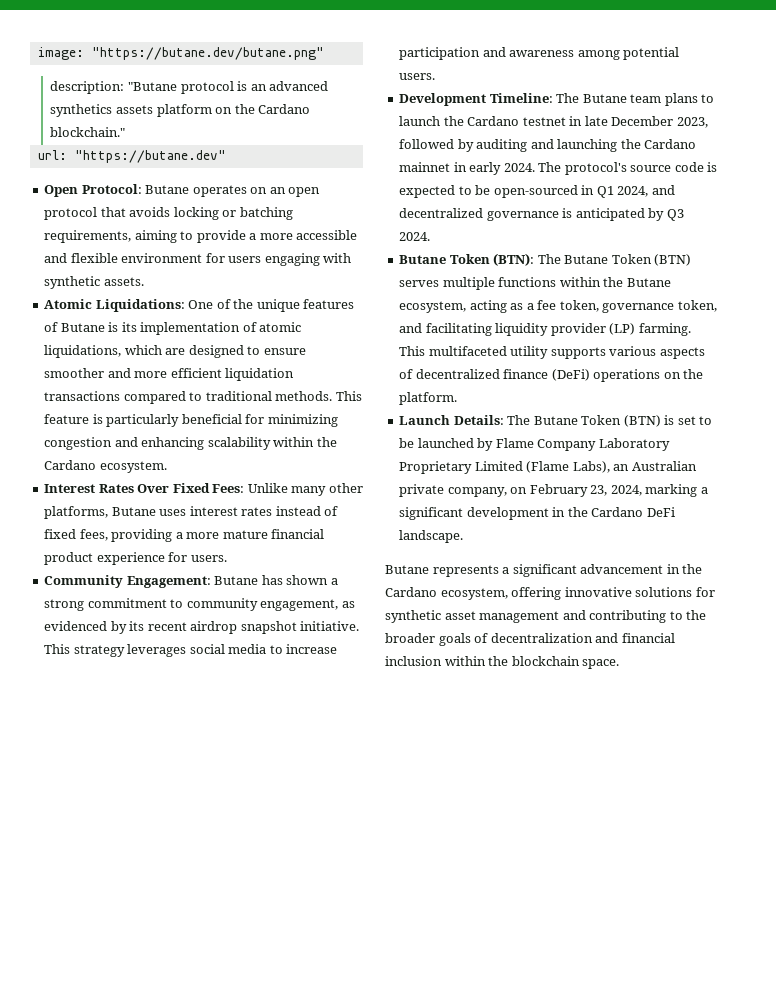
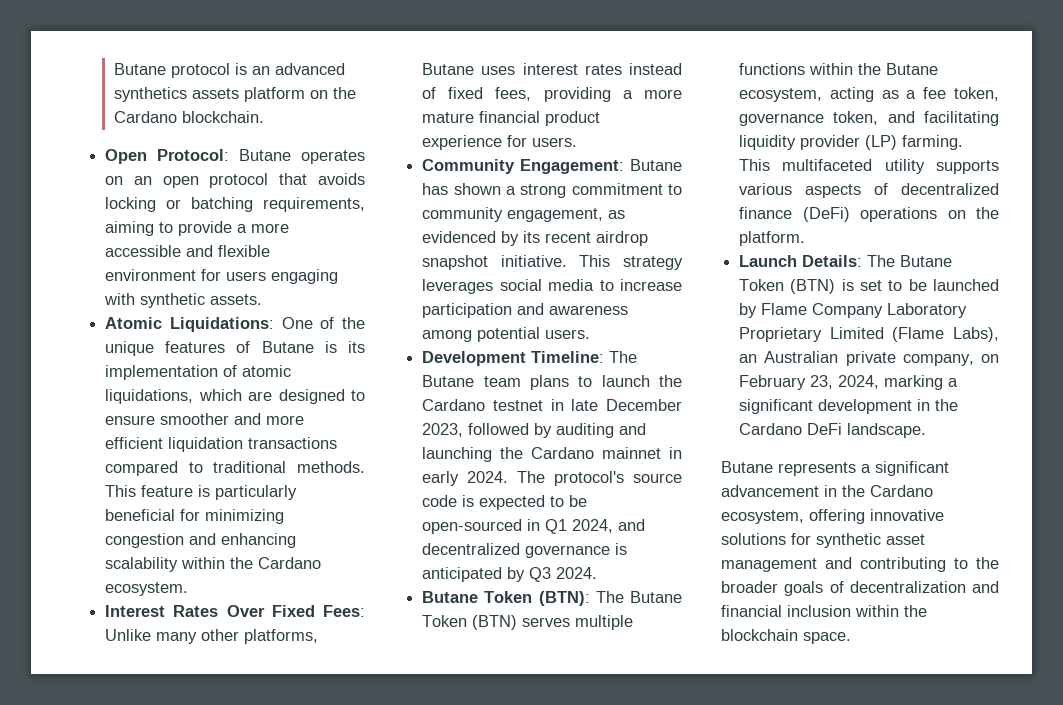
[37,47,324,60] [50,81,177,94] image: "https://butane.dev/butane.png" // description: "Butane -> [113,63,166,75] Butane
[50,127,126,137] [37,150,226,163] blockchain." // url: "https://butane.dev" -> [181,111,264,123] blockchain.

